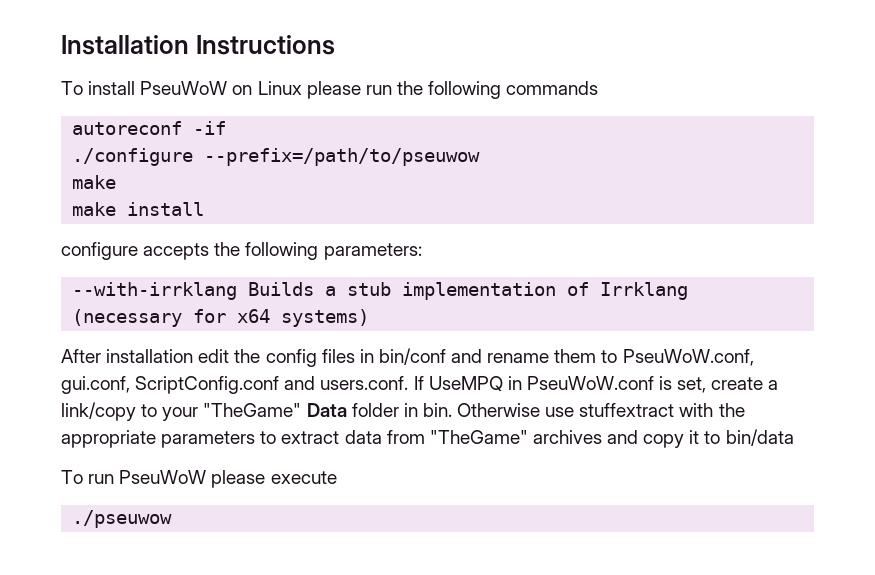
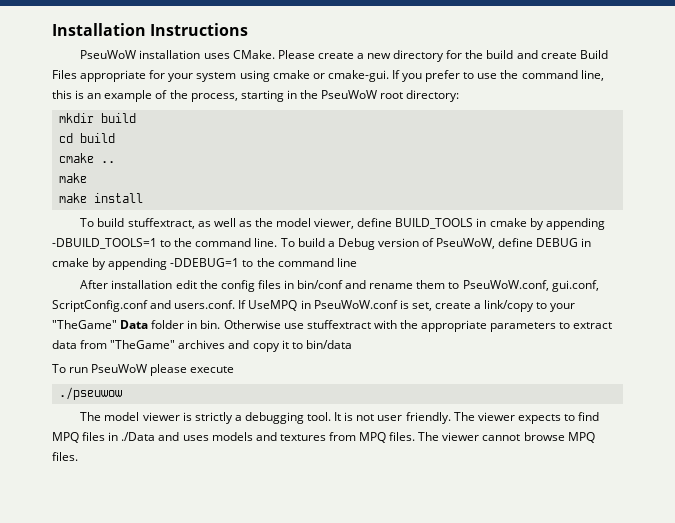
[61,81,599,99] [72,121,227,135] [72,148,481,166] [72,175,117,189] [72,202,205,216] [61,242,422,260] [72,282,689,300] [72,309,370,327] To install PseuWoW on Linux please run the following commands // autoreconf -if // ./configure --prefix=/path/to/pseuwow // make // make install // configure accepts the following parameters: // --with-irrklang Builds a stub implementation of Irrklang (necessary for x64 systems) -> [80,50,608,62] [52,70,604,82] [52,90,460,102] [58,113,136,123] [58,133,115,143] [58,153,115,163] [58,173,87,183] [58,193,143,203] [80,218,605,230] [52,238,592,250] [52,258,357,270] PseuWoW installation uses CMake. Please create a new directory for the build and create Build Files appropriate for your system using cmake or cmake-gui. If you prefer to use the command line, this is an example of the process, starting in the PseuWoW root directory: // mkdir build // cd build // cmake .. // make // make install // To build stuffextract, as well as the model viewer, define BUILD_TOOLS in cmake by appending -DBUILD_TOOLS=1 to the command line. To build a Debug version of PseuWoW, define DEBUG in cmake by appending -DDEBUG=1 to the command line
(173, 519) none -> [80,412,600,424] [52,432,595,443] [52,452,78,461] // The model viewer is strictly a debugging tool. It is not user friendly. The viewer expects to find MPQ files in ./Data and uses models and textures from MPQ files. The viewer cannot browse MPQ files.

